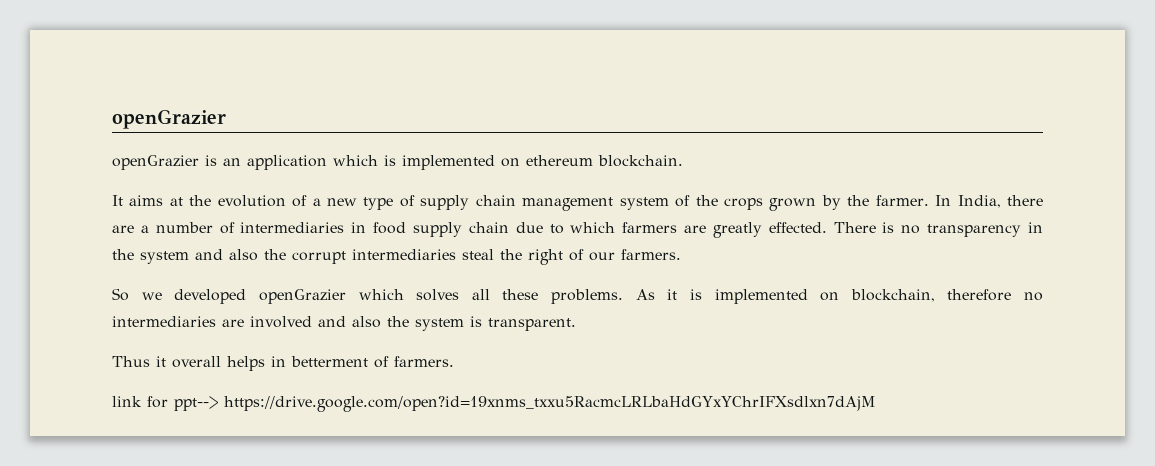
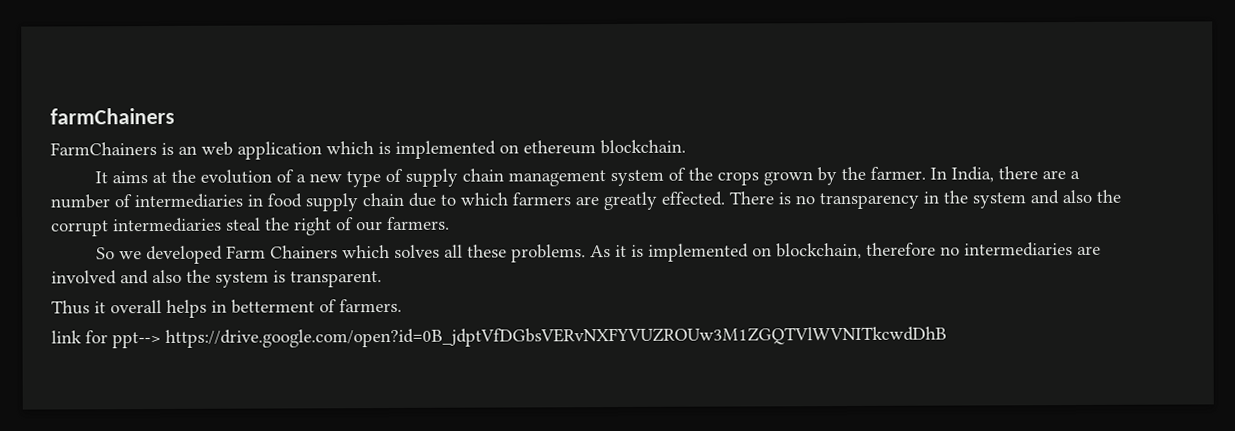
[112,109,226,129] [112,155,199,170] openGrazier // openGrazier -> [50,107,175,125] [50,142,157,156] farmChainers // FarmChainers
(241, 162) none -> [201,141,233,156] web
[258,289,346,304] openGrazier -> [226,245,339,259] Farm Chainers
[224,396,876,412] https://drive.google.com/open?id=19xnms_txxu5RacmcLRLbaHdGYxYChrIFXsdlxn7dAjM -> [165,326,947,348] https://drive.google.com/open?id=0B_jdptVfDGbsVERvNXFYVUZROUw3M1ZGQTVlWVNITkcwdDhB

